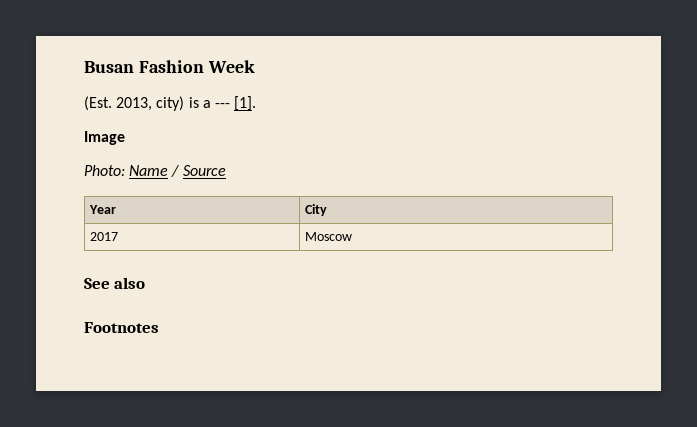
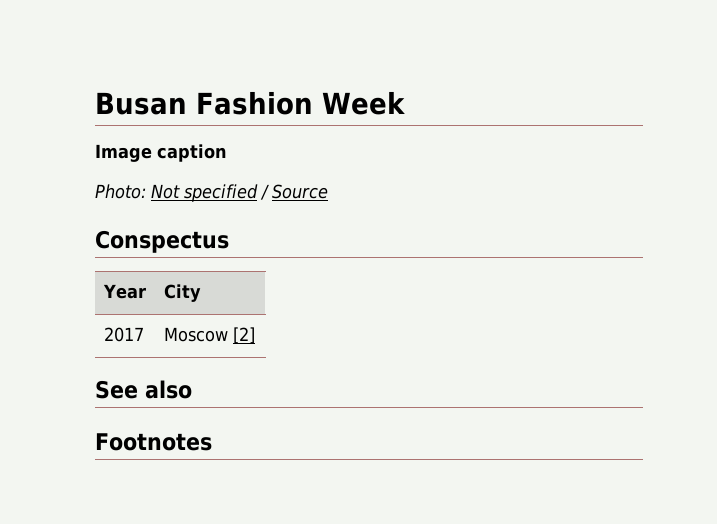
[84,96,257,111] // (Est. 2013, city) is a --- [1]. -> (405, 103) none
(125, 138) none -> [157,144,227,162] caption
[129,165,169,176] Name -> [151,184,258,202] Not specified
(226, 170) none -> [95,230,229,253] // Сonspectus
(353, 236) none -> [232,327,255,344] [2]

